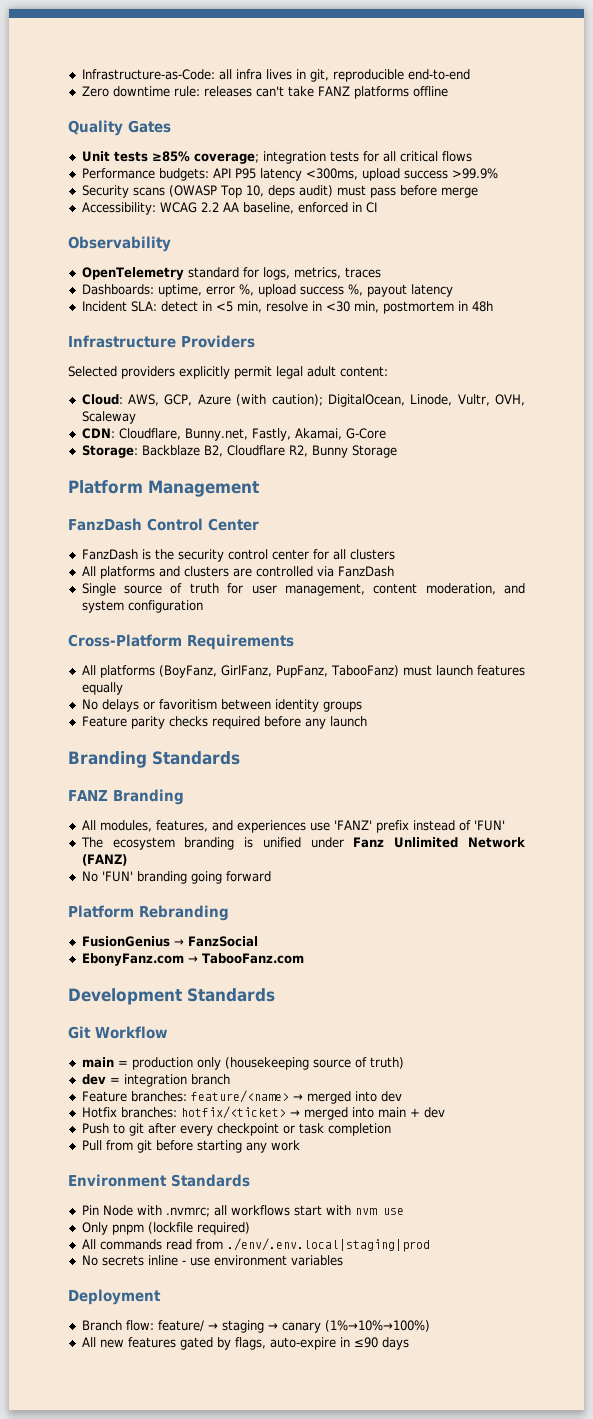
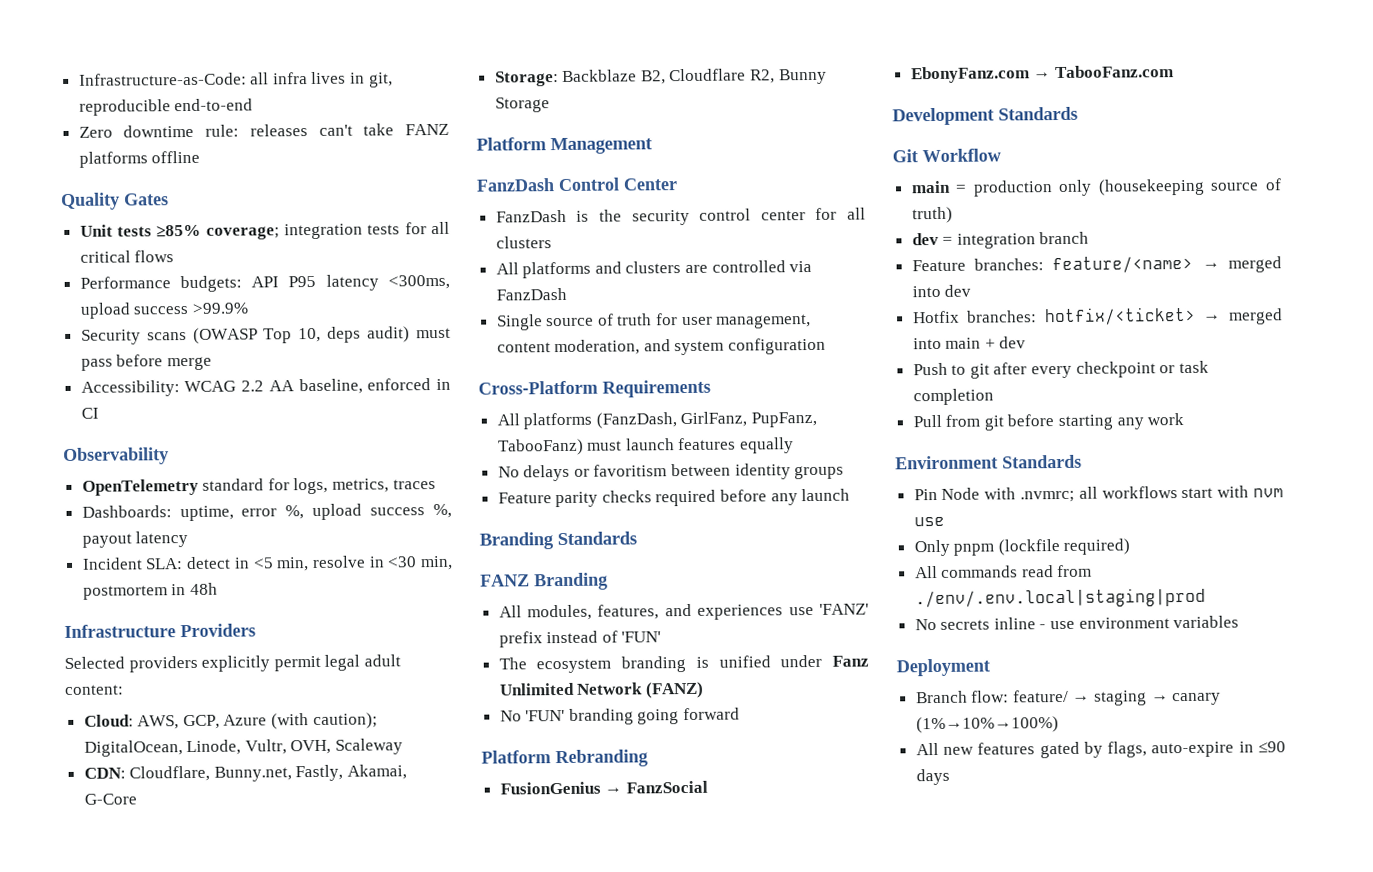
[158,665,217,678] (BoyFanz, -> [595,412,677,429] (FanzDash,

